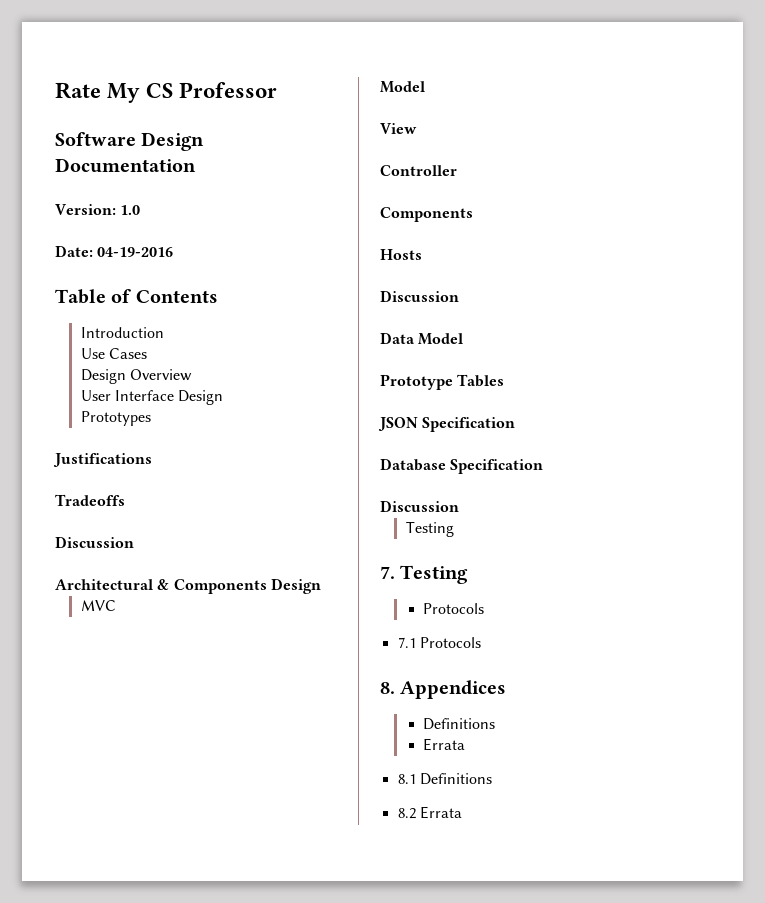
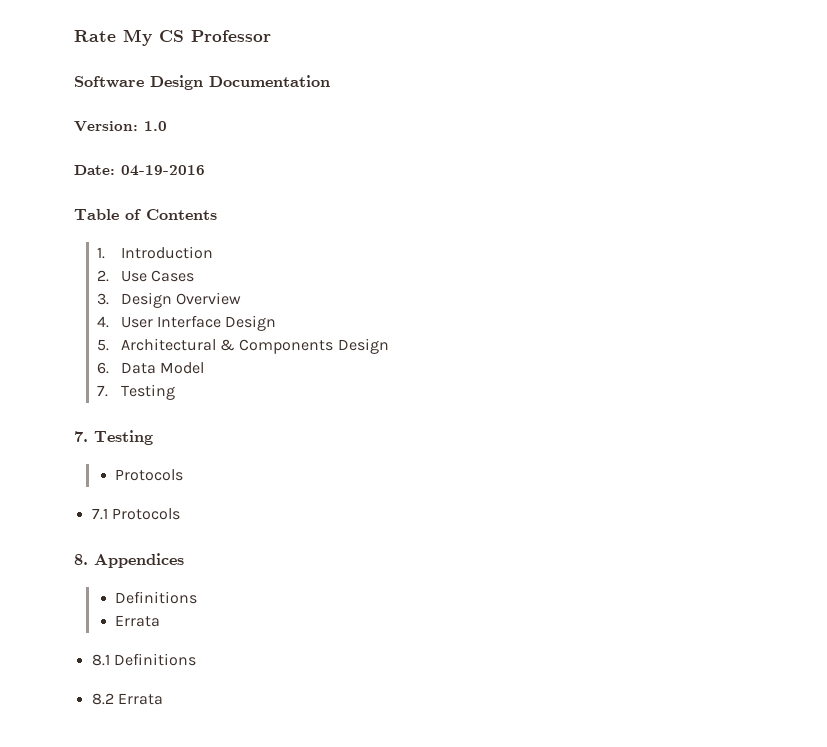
(218, 296) none -> [97,247,106,259] 1.
(164, 332) none -> [97,270,110,282] 2.
(147, 353) none -> [97,293,110,305] 3.
(192, 375) none -> [97,316,110,328] 4.
[80,411,151,426] [53,453,152,467] [55,494,125,506] [55,536,134,548] Prototypes // Justifications // Tradeoffs // Discussion // -> [97,339,110,351] 5.
[80,600,116,611] [380,81,425,93] [380,123,417,134] [380,165,457,176] [380,207,473,222] [380,249,422,260] [380,290,459,302] [380,332,464,345] [380,374,505,390] [378,417,516,432] [380,458,544,474] [380,500,459,512] MVC // Model // View // Controller // Components // Hosts // Discussion // Data Model // Prototype Tables // JSON Specification // Database Specification // Discussion // -> [97,362,205,374] [97,385,109,397] 6. Data Model // 7.

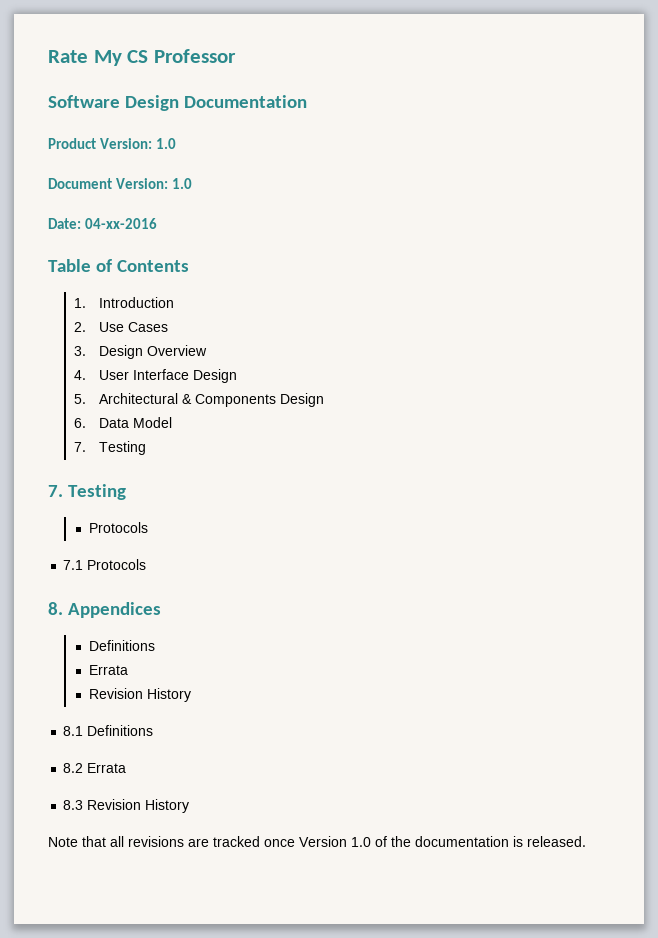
(330, 81) none -> [48,138,177,149] [48,178,112,189] Product Version: 1.0 // Document
[121,165,205,176] 04-19-2016 -> [85,218,158,229] 04-xx-2016
(161, 621) none -> [89,688,192,702] // Revision History
(163, 699) none -> [63,799,190,813] [48,836,586,847] // 8.3 Revision History // Note that all revisions are tracked once Version 1.0 of the documentation is released.

